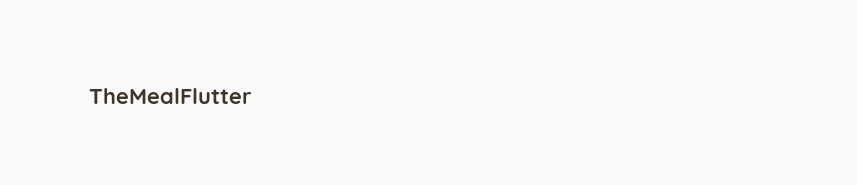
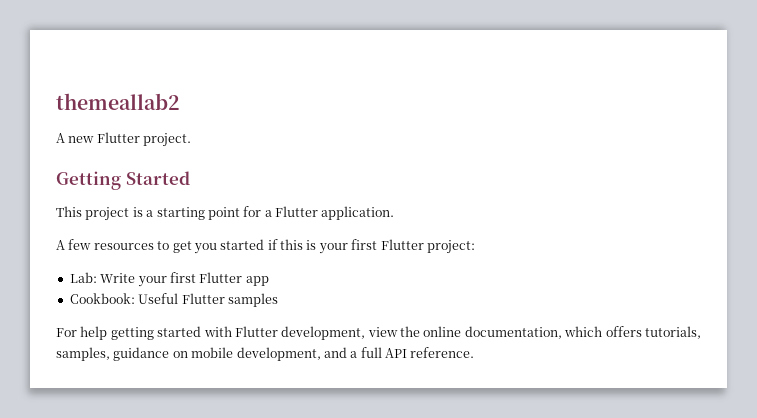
[89,88,252,104] TheMealFlutter -> [56,93,180,110] [56,132,192,147] [56,171,190,190] [56,206,395,221] [56,239,475,254] [69,272,269,287] [69,293,278,307] [56,326,701,340] [56,347,475,361] themeallab2 // A new Flutter project. // Getting Started // This project is a starting point for a Flutter application. // A few resources to get you started if this is your first Flutter project: // Lab: Write your first Flutter app // Cookbook: Useful Flutter samples // For help getting started with Flutter development, view the online documentation, which offers tutorials, samples, guidance on mobile development, and a full API reference.

